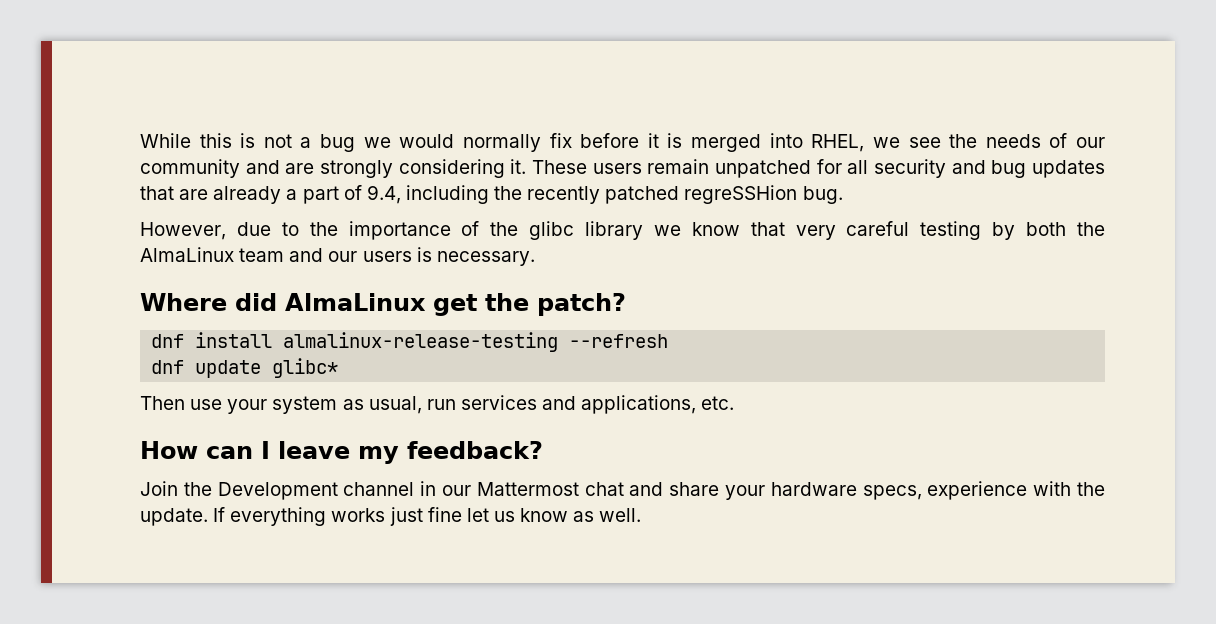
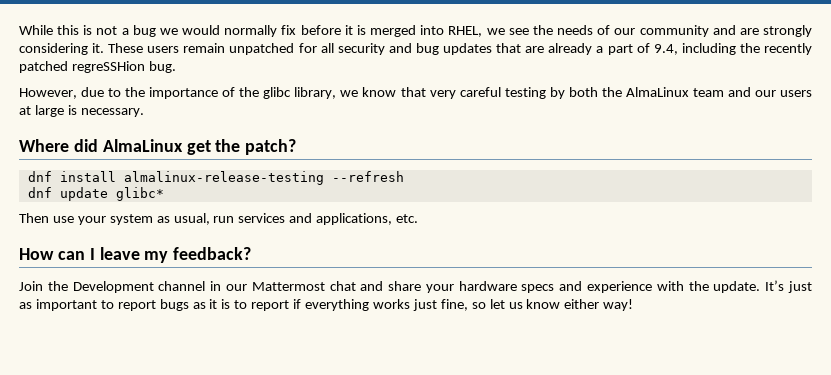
[585,221,644,240] library -> [294,87,337,99] library,
(412, 256) none -> [19,105,64,117] at large
[862,485,922,500] specs, -> [521,281,583,293] specs and
[213,507,226,522] If -> [765,280,812,293] [19,299,302,311] It’s just as important to report bugs as it is to report if
[427,507,462,522] fine -> [440,299,486,311] fine, so
[573,508,642,522] as well. -> [564,299,634,311] either way!

